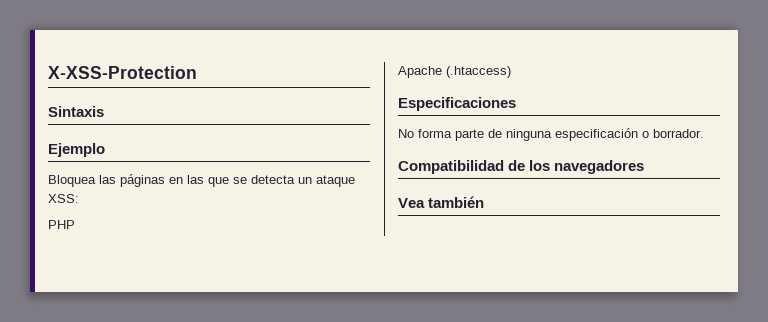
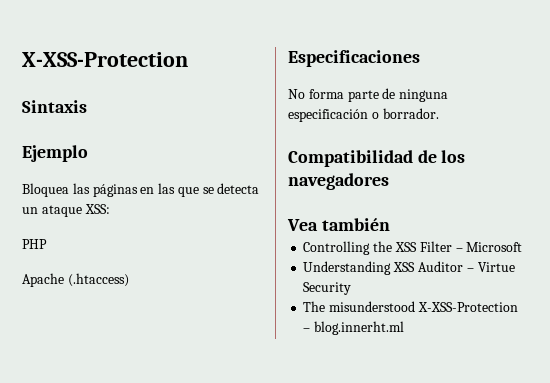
(485, 202) none -> [303,241,523,255] [303,261,515,275] [303,282,352,295] [303,301,518,312] [303,321,405,335] // Controlling the XSS Filter – Microsoft // Understanding XSS Auditor – Virtue Security // The misunderstood X-XSS-Protection – blog.innerht.ml

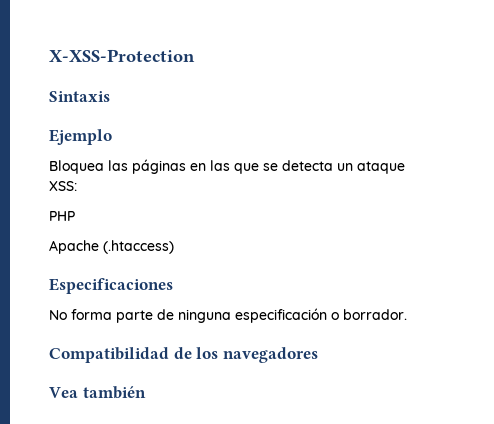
[303,241,523,255] [303,261,515,275] [303,282,352,295] [303,301,518,312] [303,321,405,335] // Controlling the XSS Filter – Microsoft // Understanding XSS Auditor – Virtue Security // The misunderstood X-XSS-Protection – blog.innerht.ml -> (146, 392) none

